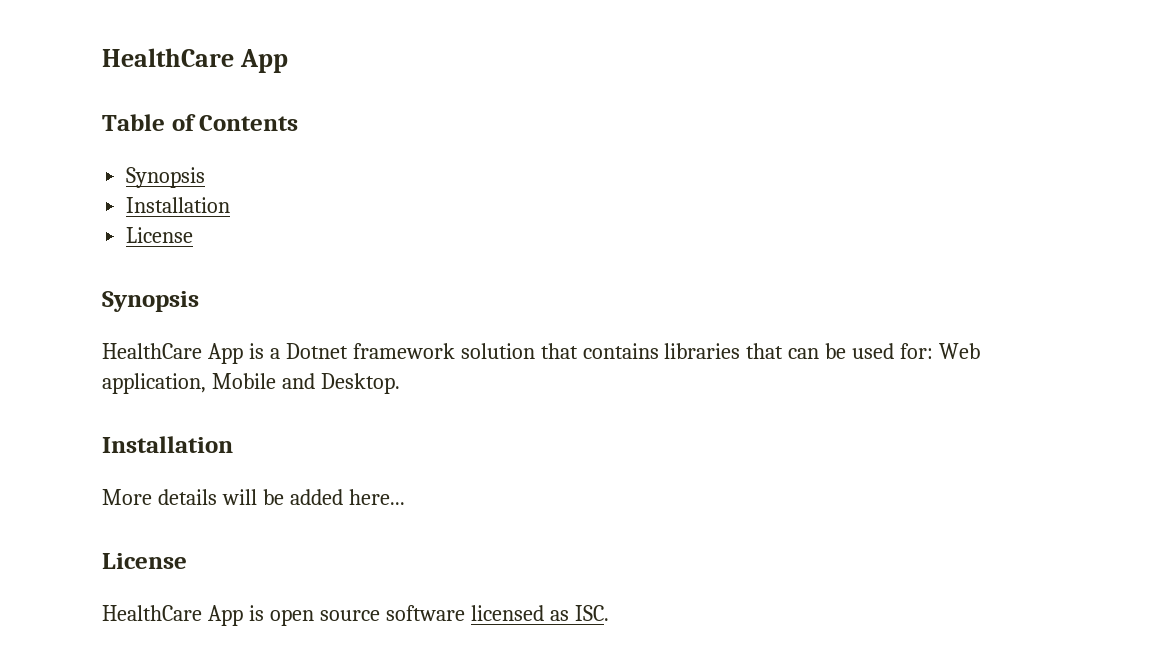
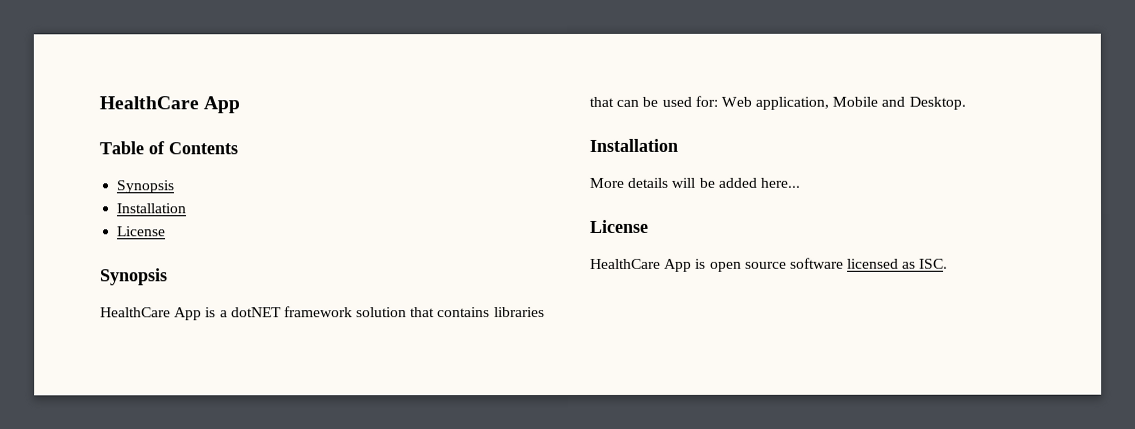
[285,343,348,359] Dotnet -> [230,307,282,318] dotNET

